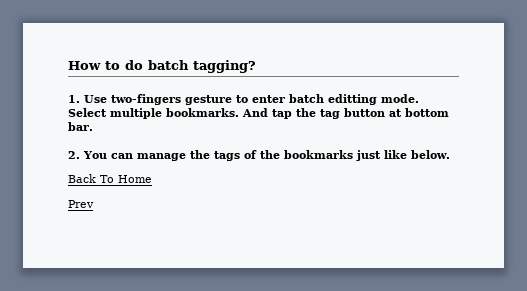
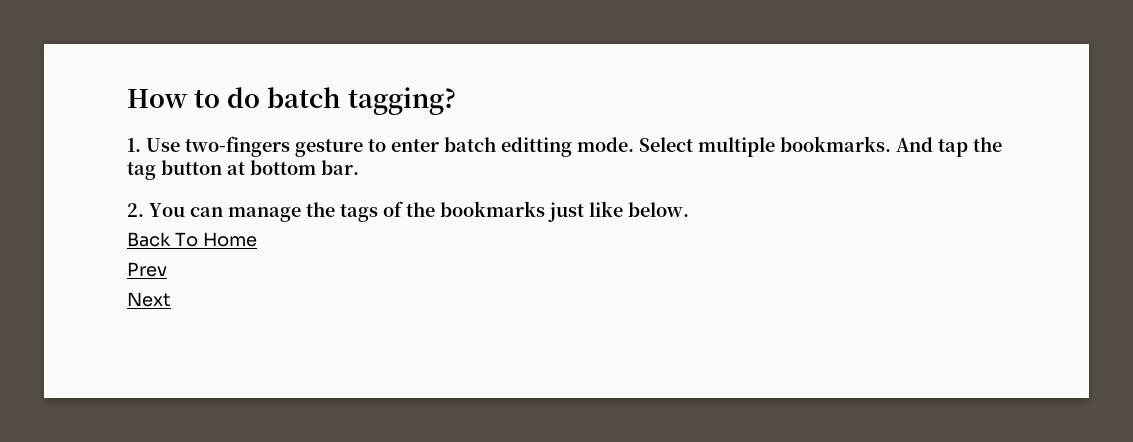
(94, 204) none -> [127,292,171,307] // Next

